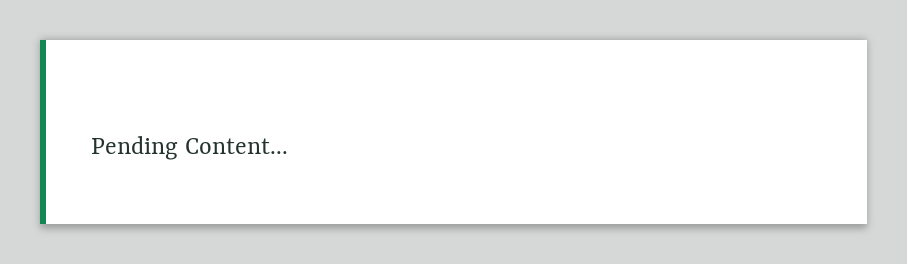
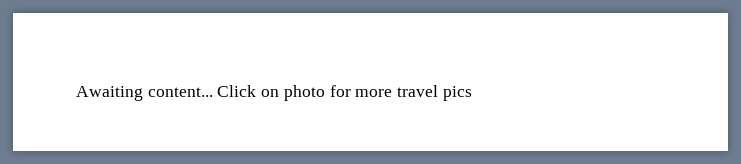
[91,136,289,160] Pending Content... -> [76,85,472,101] Awaiting content... Click on photo for more travel pics

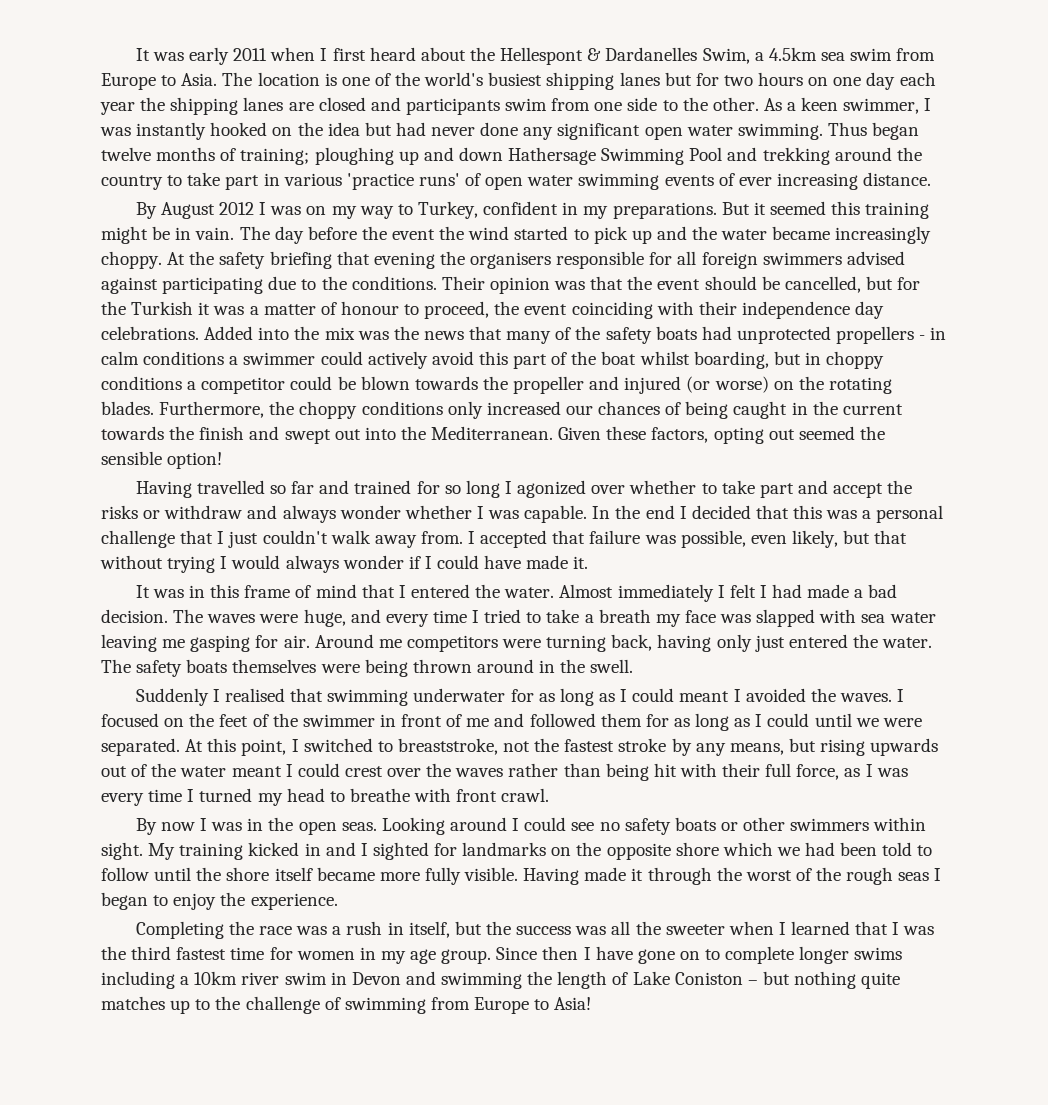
[76,85,472,101] Awaiting content... Click on photo for more travel pics -> [135,47,936,65] [101,72,936,90] [100,97,932,115] [100,122,920,140] [101,147,922,165] [101,172,932,190] [135,201,930,219] [101,226,932,244] [101,251,905,269] [101,276,921,294] [101,301,885,319] [101,326,947,344] [101,351,885,369] [101,376,892,394] [101,401,903,419] [101,426,885,444] [101,451,223,469] [135,480,913,498] [101,505,944,523] [101,530,908,548] [100,555,589,573] [135,584,898,602] [101,609,936,627] [101,634,933,652] [101,659,634,677] [135,688,905,706] [101,713,922,731] [101,738,939,756] [101,763,908,781] [101,788,550,806] [135,817,927,835] [101,842,933,860] [101,867,942,885] [101,892,338,910] [135,921,935,939] [101,946,903,964] [101,971,901,989] [101,996,592,1014] It was early 2011 when I first heard about the Hellespont & Dardanelles Swim, a 4.5km sea swim from Europe to Asia. The location is one of the world's busiest shipping lanes but for two hours on one day each year the shipping lanes are closed and participants swim from one side to the other. As a keen swimmer, I was instantly hooked on the idea but had never done any significant open water swimming. Thus began twelve months of training; ploughing up and down Hathersage Swimming Pool and trekking around the country to take part in various 'practice runs' of open water swimming events of ever increasing distance. // By August 2012 I was on my way to Turkey, confident in my preparations. But it seemed this training might be in vain. The day before the event the wind started to pick up and the water became increasingly choppy. At the safety briefing that evening the organisers responsible for all foreign swimmers advised against participating due to the conditions. Their opinion was that the event should be cancelled, but for the Turkish it was a matter of honour to proceed, the event coinciding with their independence day celebrations. Added into the mix was the news that many of the safety boats had unprotected propellers - in calm conditions a swimmer could actively avoid this part of the boat whilst boarding, but in choppy conditions a competitor could be blown towards the propeller and injured (or worse) on the rotating blades. Furthermore, the choppy conditions only increased our chances of being caught in the current towards the finish and swept out into the Mediterranean. Given these factors, opting out seemed the sensible option! // Having travelled so far and trained for so long I agonized over whether to take part and accept the risks or withdraw and always wonder whether I was capable. In the end I decided that this was a personal challenge that I just couldn't walk away from. I accepted that failure was possible, even likely, but that without trying I would always wonder if I could have made it. // It was in this frame of mind that I entered the water. Almost immediately I felt I had made a bad decision. The waves were huge, and every time I tried to take a breath my face was slapped with sea water leaving me gasping for air. Around me competitors were turning back, having only just entered the water. The safety boats themselves were being thrown around in the swell. // Suddenly I realised that swimming underwater for as long as I could meant I avoided the waves. I focused on the feet of the swimmer in front of me and followed them for as long as I could until we were separated. At this point, I switched to breaststroke, not the fastest stroke by any means, but rising upwards out of the water meant I could crest over the waves rather than being hit with their full force, as I was every time I turned my head to breathe with front crawl. // By now I was in the open seas. Looking around I could see no safety boats or other swimmers within sight. My training kicked in and I sighted for landmarks on the opposite shore which we had been told to follow until the shore itself became more fully visible. Having made it through the worst of the rough seas I began to enjoy the experience. // Completing the race was a rush in itself, but the success was all the sweeter when I learned that I was the third fastest time for women in my age group. Since then I have gone on to complete longer swims including a 10km river swim in Devon and swimming the length of Lake Coniston – but nothing quite matches up to the challenge of swimming from Europe to Asia!

